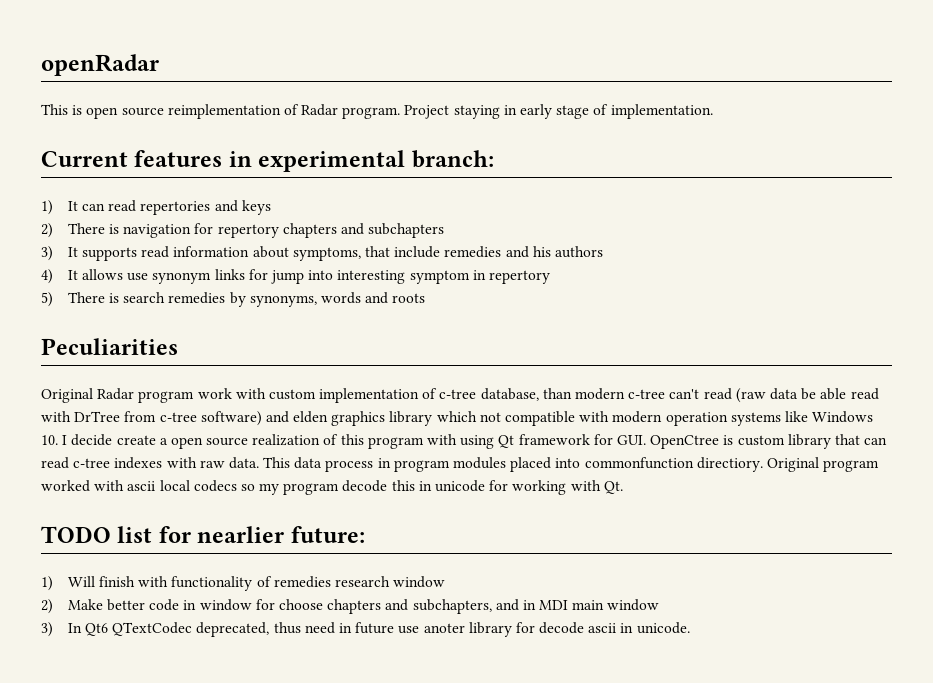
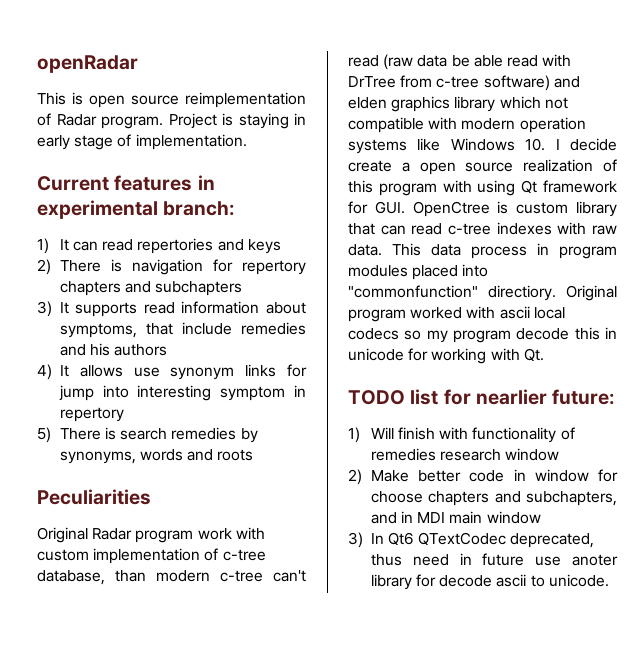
(450, 112) none -> [222,113,233,126] is
[584,457,694,469] commonfunction -> [348,285,478,298] "commonfunction"
[620,623,634,633] in -> [530,575,545,587] to

